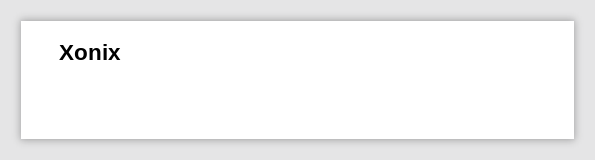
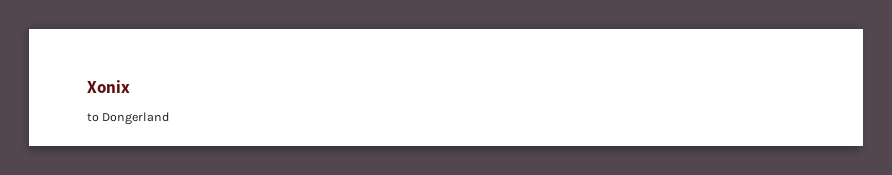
(121, 52) none -> [87,112,170,125] // to Dongerland

